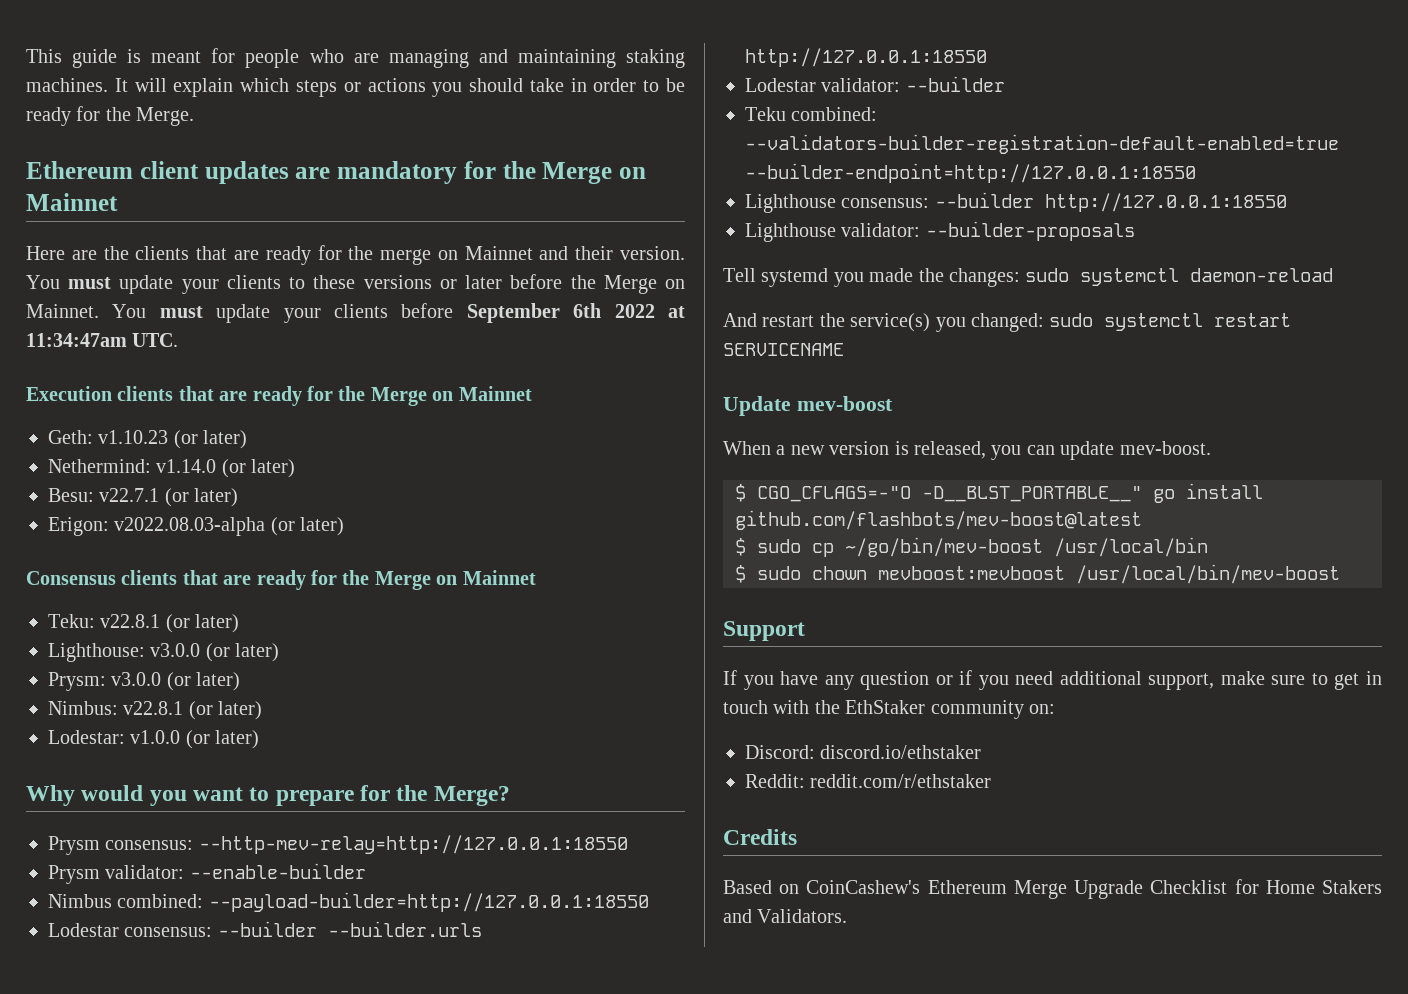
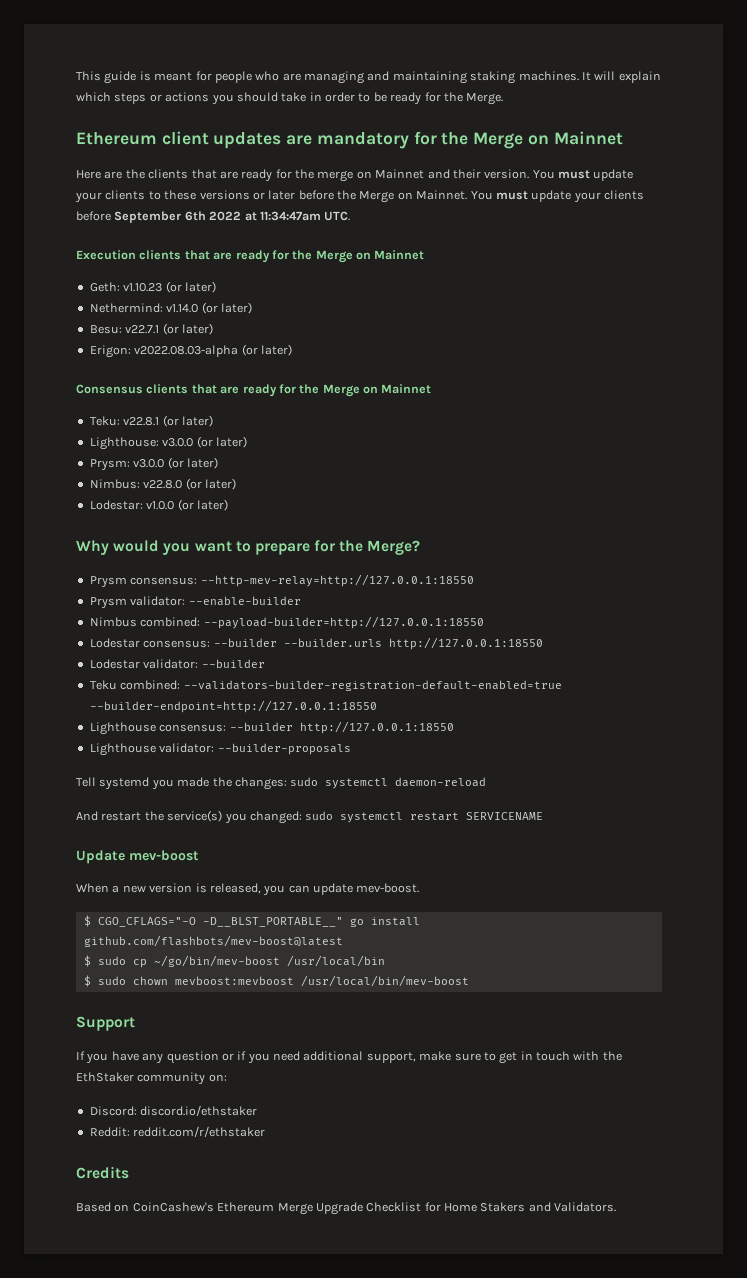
[123,701,184,715] v22.8.1 -> [143,480,183,489] v22.8.0
[757,486,911,502] CGO_CFLAGS=-"O -> [97,917,196,927] CGO_CFLAGS="-O

